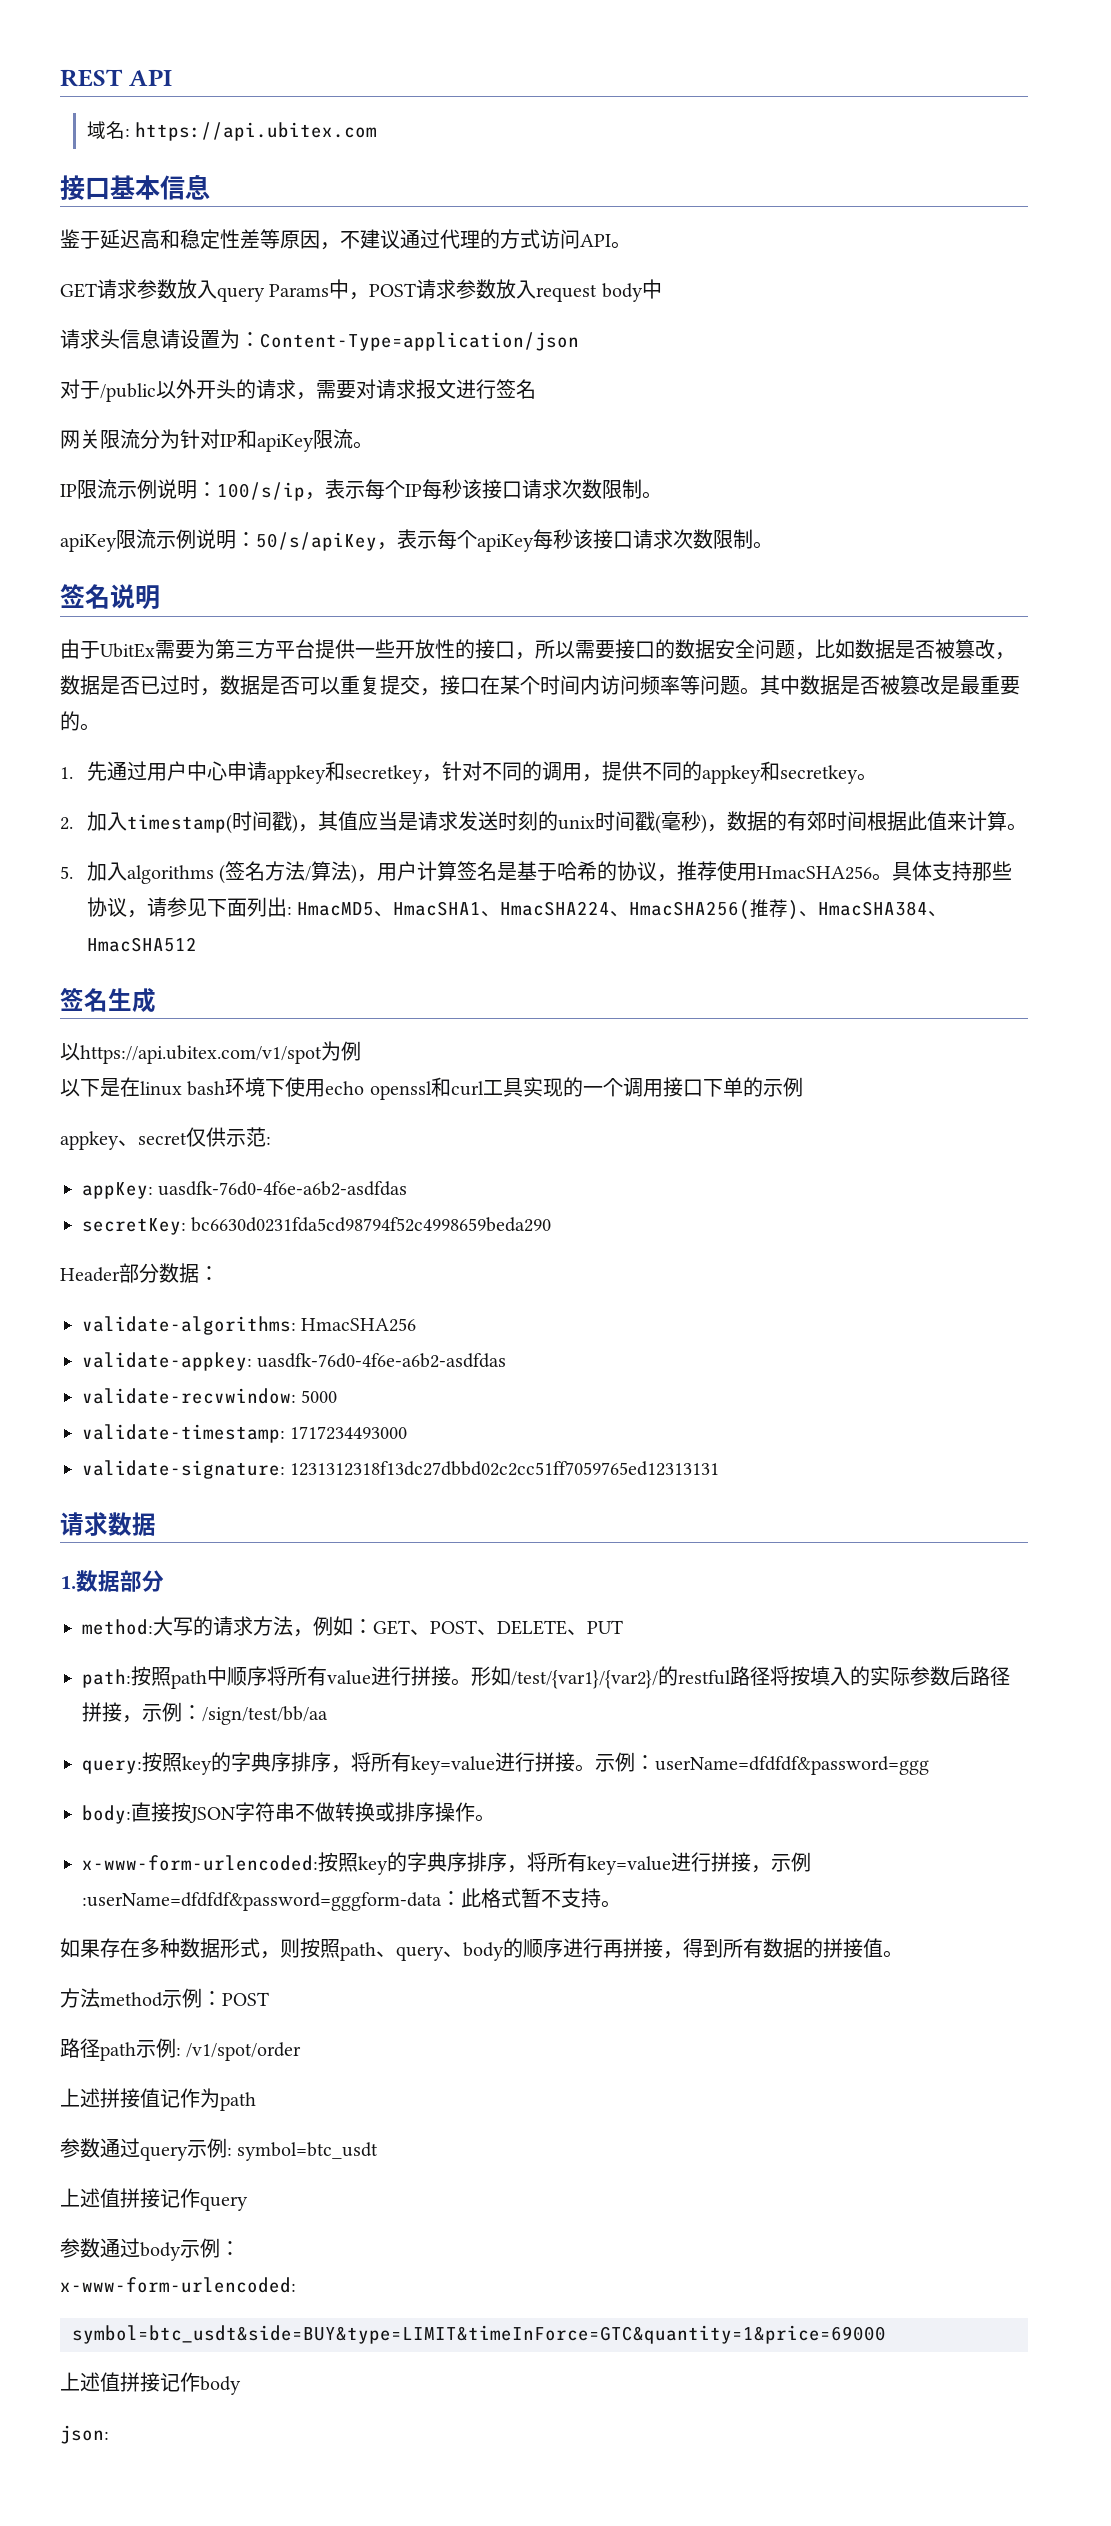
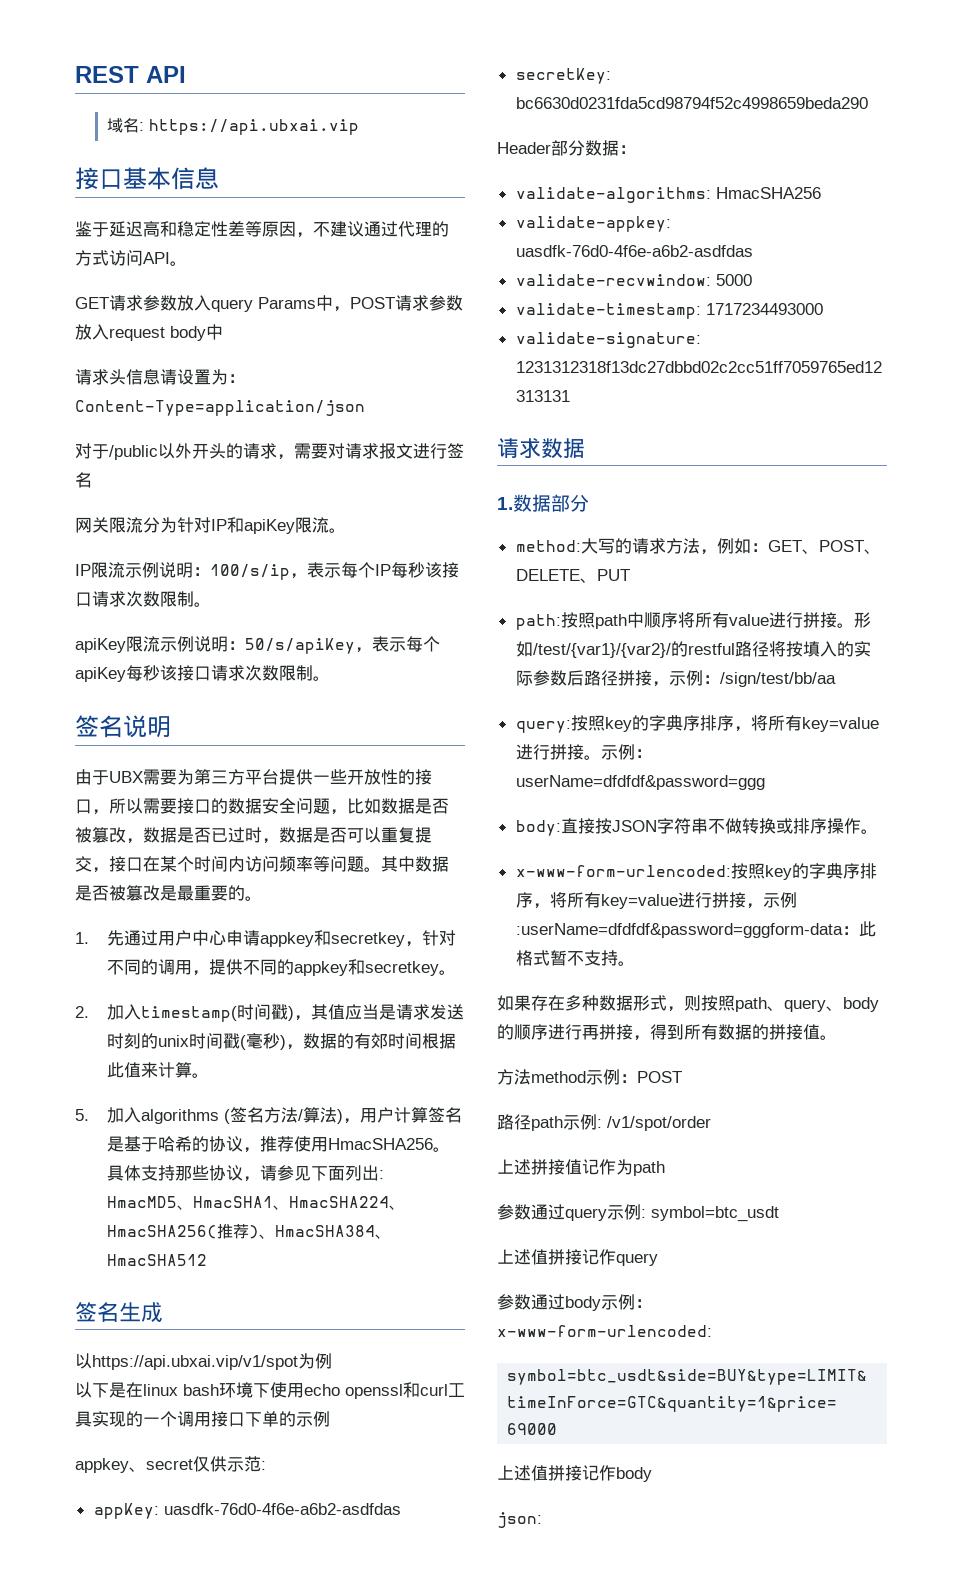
[135,122,378,141] https://api.ubitex.com -> [149,119,360,135] https://api.ubxai.vip
[100,643,155,658] UbitEx -> [109,771,143,783] UBX
[80,1045,322,1064] https://api.ubitex.com/v1/spot -> [92,1355,298,1370] https://api.ubxai.vip/v1/spot

